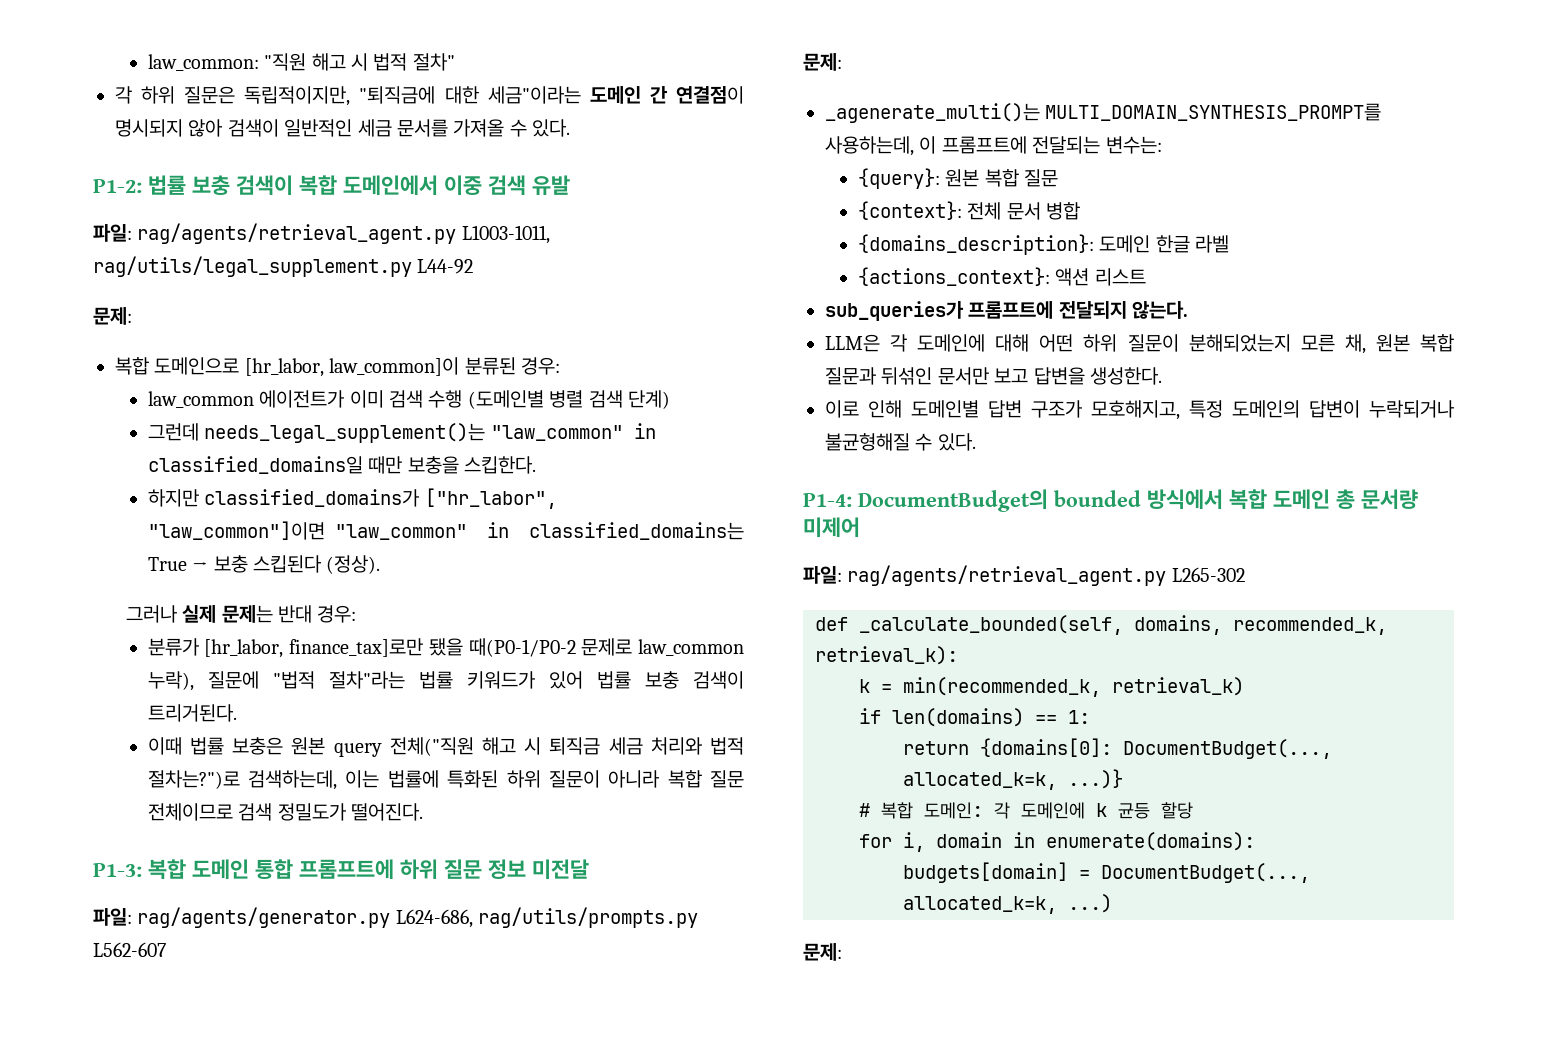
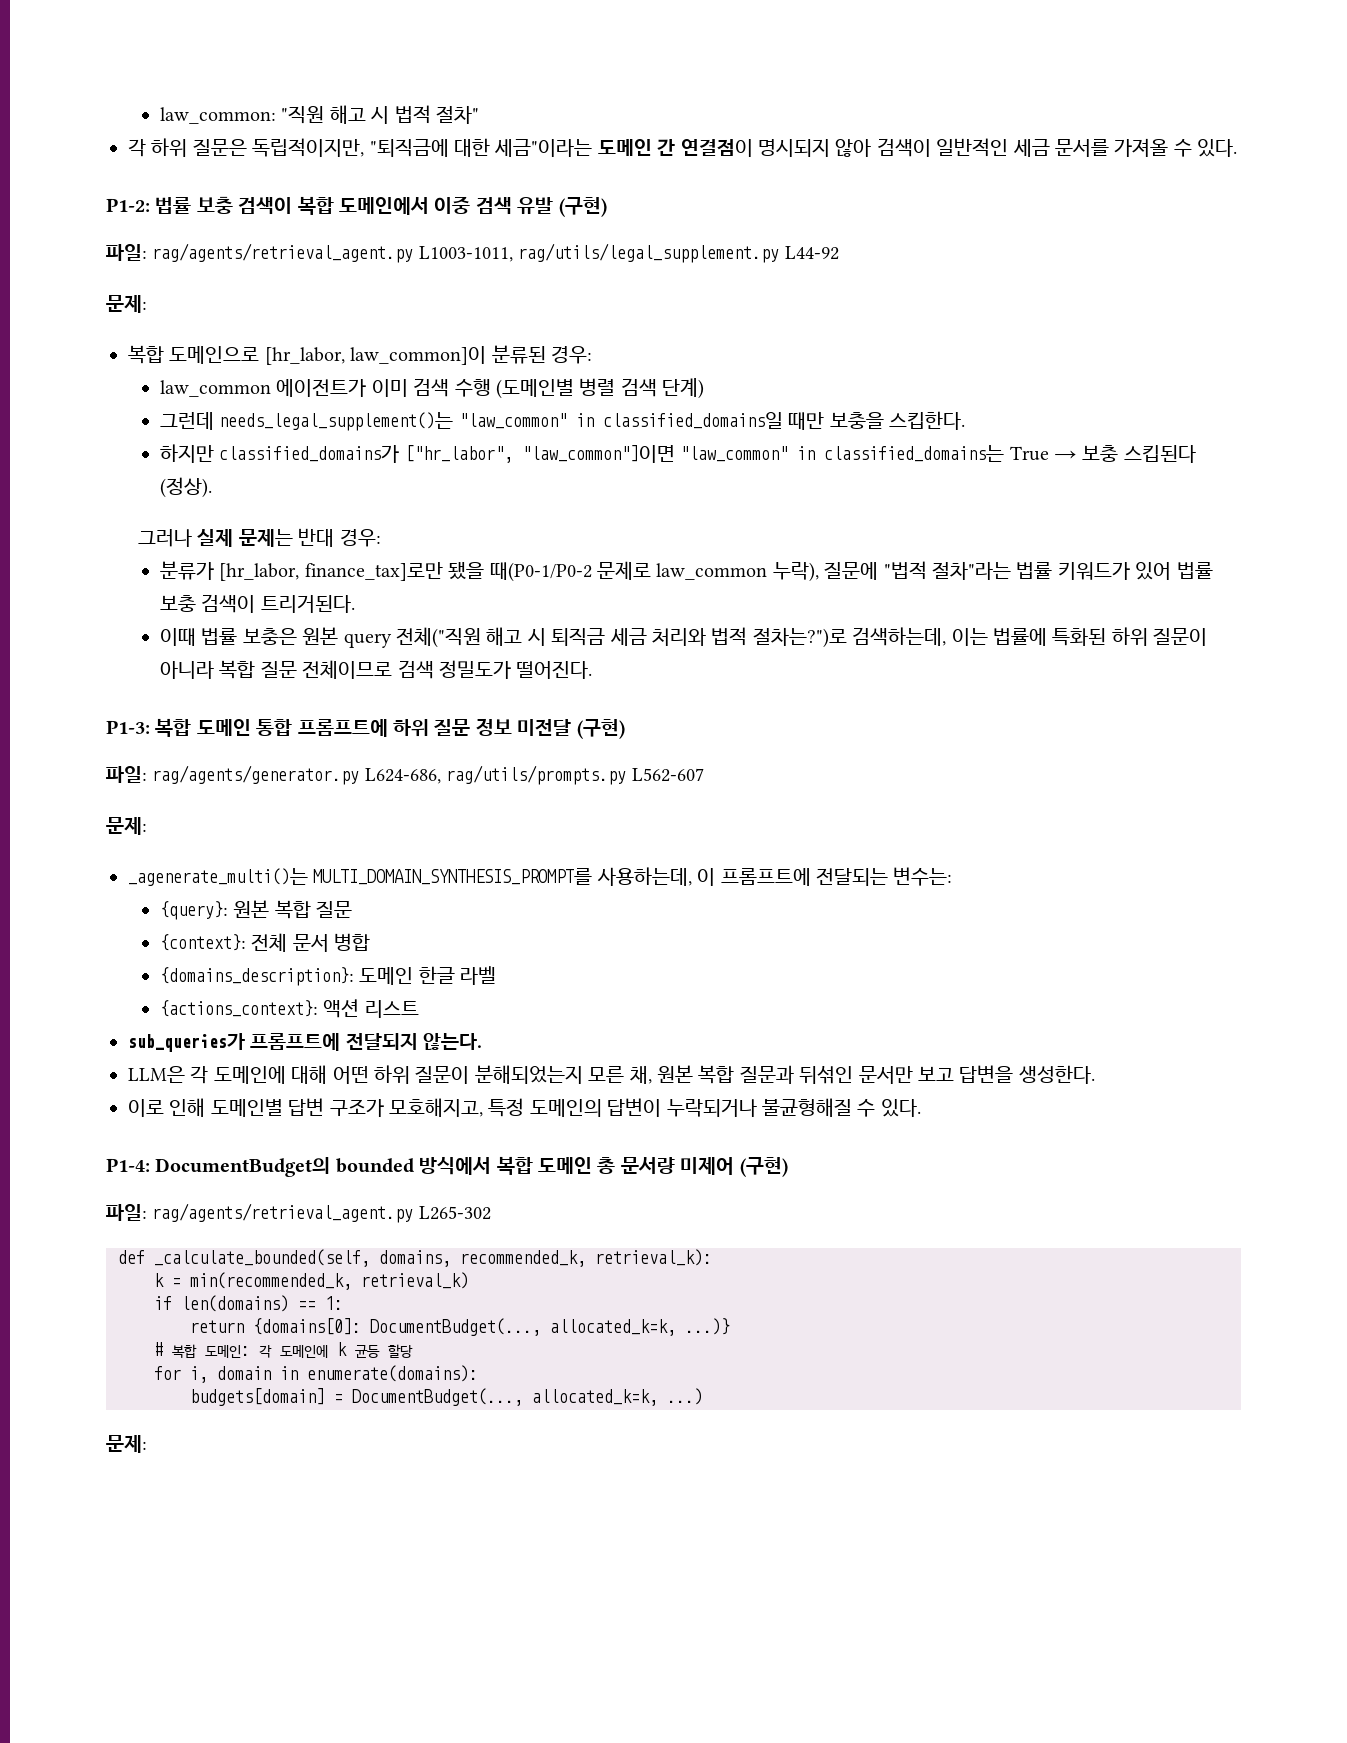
(570, 185) none -> [558,197,607,217] (구현)
(589, 869) none -> [576,719,625,739] (구현)
(860, 527) none -> [739,1157,788,1177] (구현)

